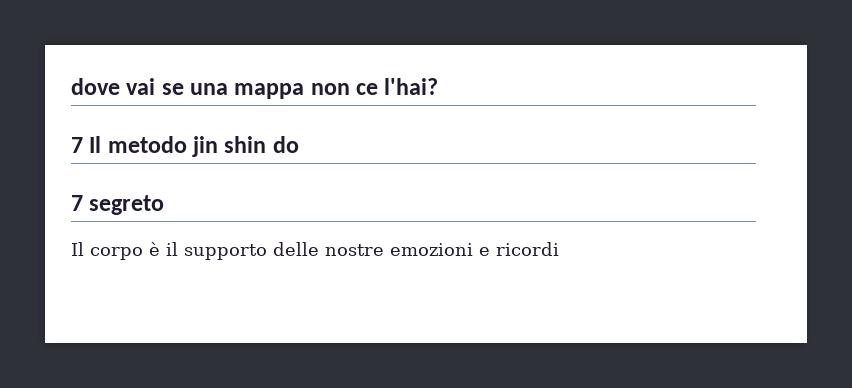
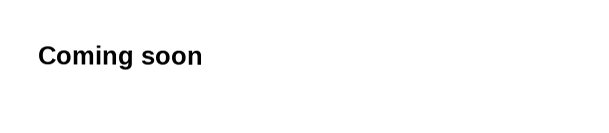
[71,78,439,99] [71,136,299,157] [71,195,165,215] [71,242,559,260] dove vai se una mappa non ce l'hai? // 7 Il metodo jin shin do // 7 segreto // Il corpo è il supporto delle nostre emozioni e ricordi -> [37,45,204,70] Coming soon

